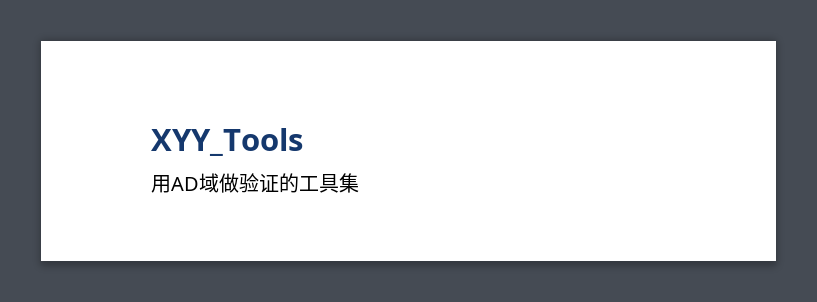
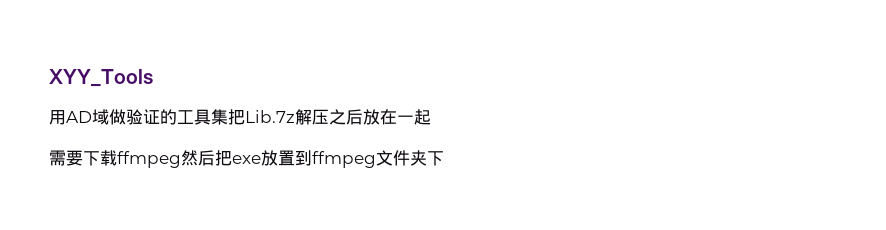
(359, 183) none -> [228,109,431,125] [49,150,444,168] 把Lib.7z解压之后放在一起 // 需要下载ffmpeg然后把exe放置到ffmpeg文件夹下

